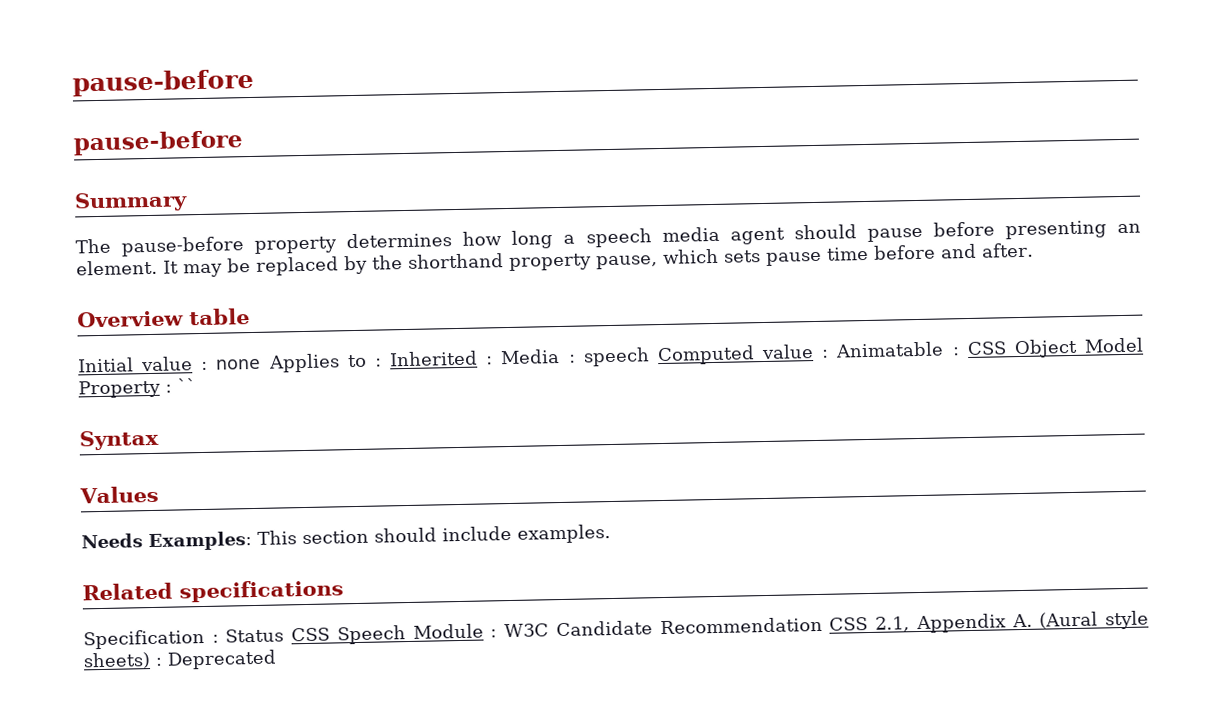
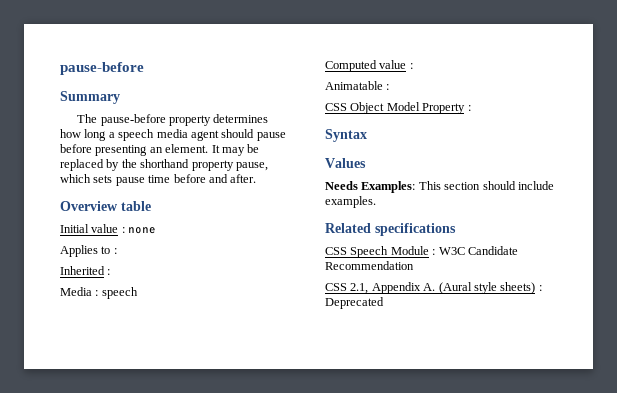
[72,68,254,97] [73,130,243,156] pause-before // pause-before -> [60,62,144,75] pause-before
(262, 364) none -> (157, 230) //
(382, 362) none -> (117, 251) //
(494, 360) none -> (111, 272) //
(650, 357) none -> (138, 293) //
(830, 353) none -> (413, 66) //
(960, 351) none -> (390, 87) //
[177,378,196,393] `` -> (471, 108) none
[83,628,285,650] Specification : Status -> (456, 229) none
(823, 625) none -> (414, 265) //

